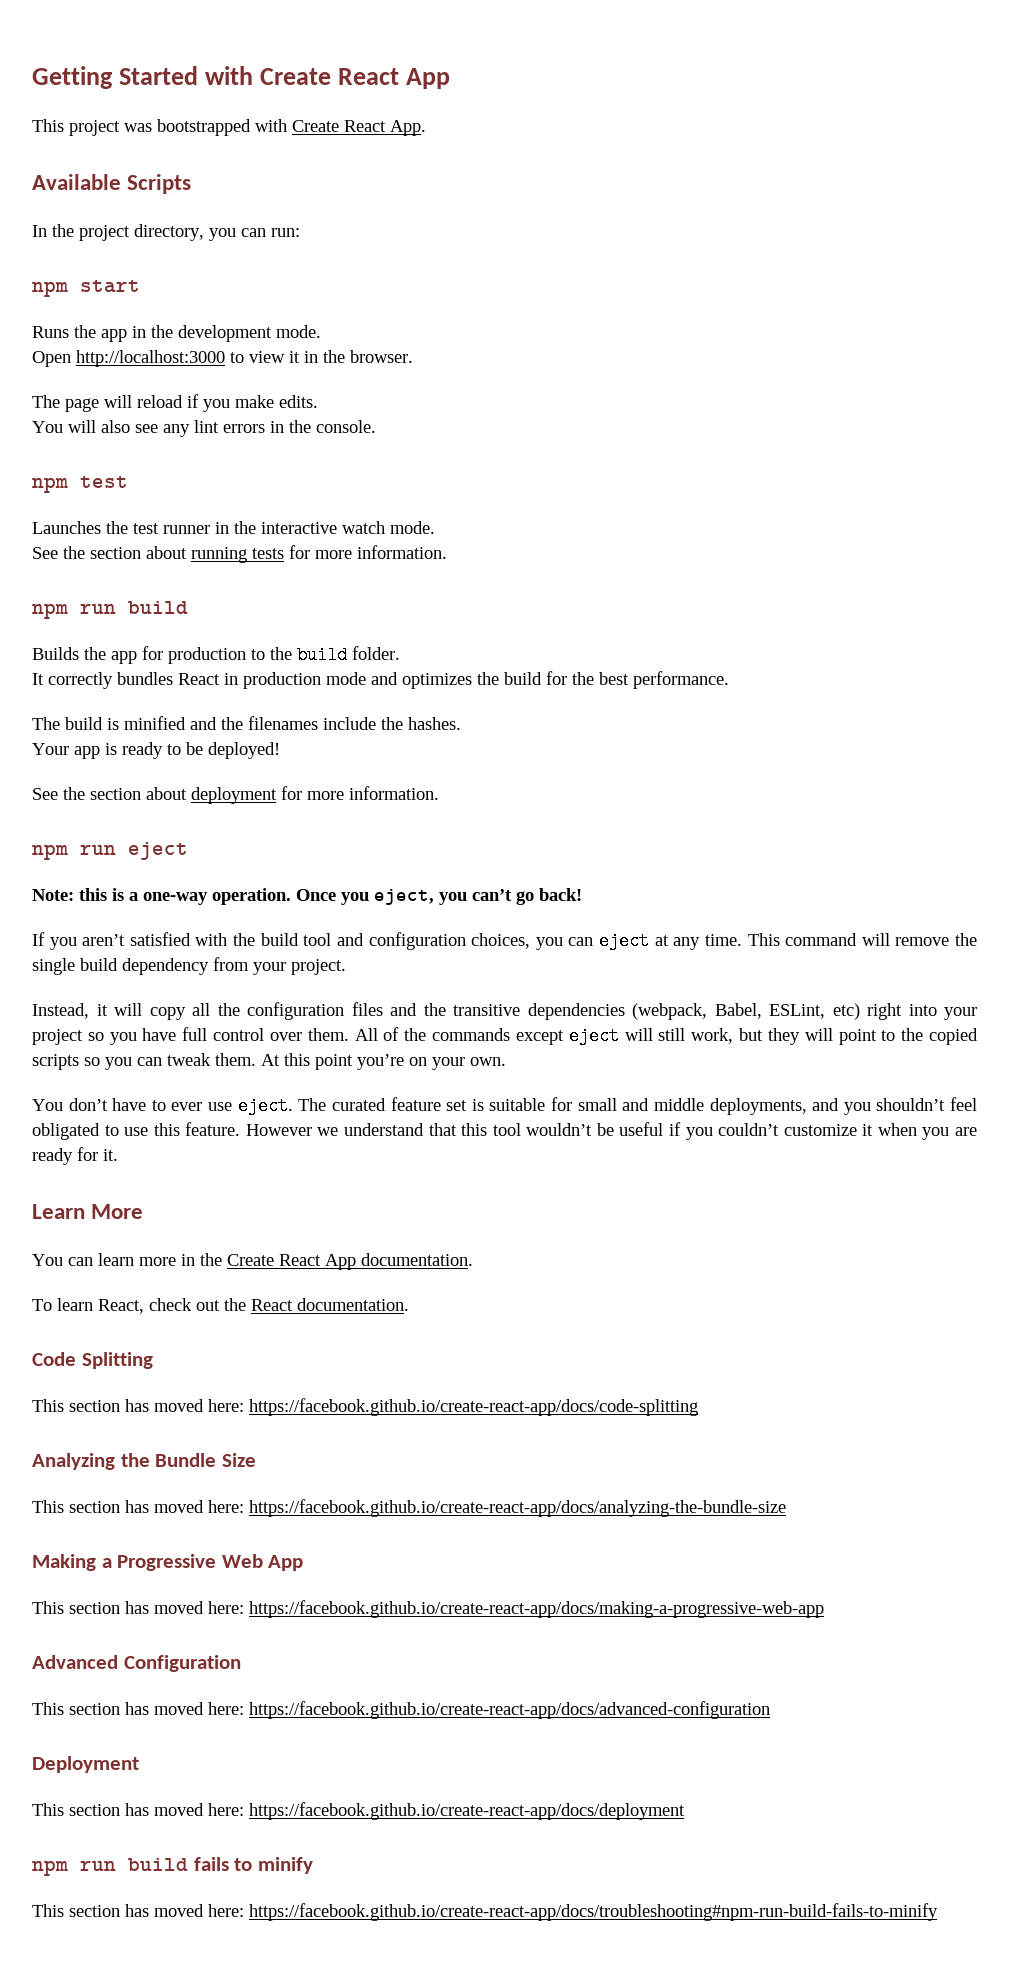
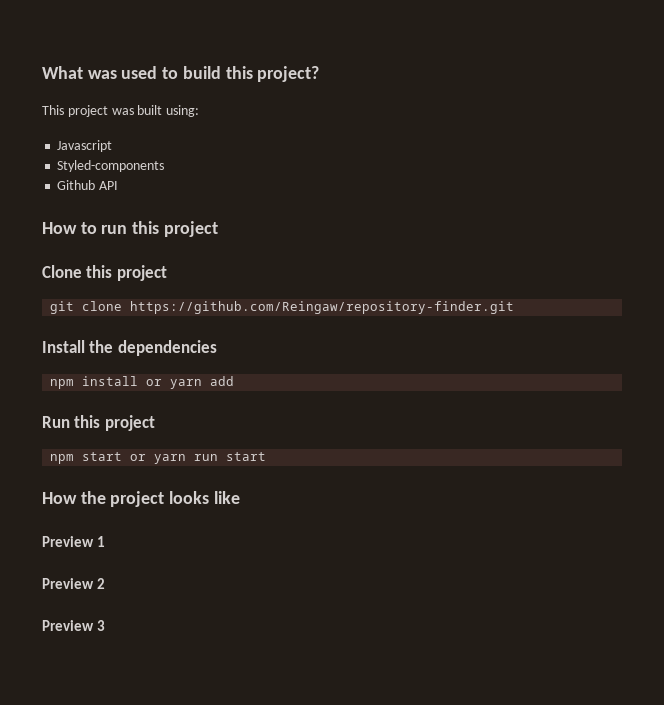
[32,66,451,89] [32,119,426,136] [32,174,192,194] [32,224,300,241] [32,280,140,297] [32,325,321,342] [32,350,413,367] [32,394,318,412] [32,420,376,437] [32,476,128,493] [32,521,435,534] [32,545,447,563] [32,601,188,619] [32,646,400,664] [32,671,729,689] [32,716,461,730] [32,742,280,759] [32,786,439,804] [32,842,188,860] [32,888,582,905] [32,932,977,950] [32,957,346,975] [32,1002,977,1020] [32,1027,979,1045] [32,1053,506,1070] [32,1097,977,1115] [32,1122,977,1140] [32,1147,118,1165] [32,1204,144,1219] [32,1253,473,1270] [32,1298,409,1314] [32,1352,153,1369] [32,1398,698,1416] [32,1453,256,1470] [32,1499,786,1517] [32,1554,304,1571] [32,1600,824,1618] [32,1655,241,1672] [32,1701,770,1719] [32,1756,139,1773] [32,1802,685,1820] [32,1857,313,1876] [32,1903,938,1921] Getting Started with Create React App // This project was bootstrapped with Create React App. // Available Scripts // In the project directory, you can run: // npm start // Runs the app in the development mode. // Open http://localhost:3000 to view it in the browser. // The page will reload if you make edits. // You will also see any lint errors in the console. // npm test // Launches the test runner in the interactive watch mode. // See the section about running tests for more information. // npm run build // Builds the app for production to the build folder. // It correctly bundles React in production mode and optimizes the build for the best performance. // The build is minified and the filenames include the hashes. // Your app is ready to be deployed! // See the section about deployment for more information. // npm run eject // Note: this is a one-way operation. Once you eject, you can’t go back! // If you aren’t satisfied with the build tool and configuration choices, you can eject at any time. This command will remove the single build dependency from your project. // Instead, it will copy all the configuration files and the transitive dependencies (webpack, Babel, ESLint, etc) right into your project so you have full control over them. All of the commands except eject will still work, but they will point to the copied scripts so you can tweak them. At this point you’re on your own. // You don’t have to ever use eject. The curated feature set is suitable for small and middle deployments, and you shouldn’t feel obligated to use this feature. However we understand that this tool wouldn’t be useful if you couldn’t customize it when you are ready for it. // Learn More // You can learn more in the Create React App documentation. // To learn React, check out the React documentation. // Code Splitting // This section has moved here: https://facebook.github.io/create-react-app/docs/code-splitting // Analyzing the Bundle Size // This section has moved here: https://facebook.github.io/create-react-app/docs/analyzing-the-bundle-size // Making a Progressive Web App // This section has moved here: https://facebook.github.io/create-react-app/docs/making-a-progressive-web-app // Advanced Configuration // This section has moved here: https://facebook.github.io/create-react-app/docs/advanced-configuration // Deployment // This section has moved here: https://facebook.github.io/create-react-app/docs/deployment // npm run build fails to minify // This section has moved here: https://facebook.github.io/create-react-app/docs/troubleshooting#npm-run-build-fails-to-minify -> [42,66,320,82] [42,105,200,117] [57,140,113,152] [57,160,165,172] [57,180,119,190] [42,221,218,237] [42,265,167,281] [50,301,515,314] [42,340,217,356] [50,376,235,389] [42,415,155,431] [50,452,267,464] [42,491,240,507] [42,536,106,547] [42,578,106,589] [42,620,106,631] What was used to build this project? // This project was built using: // Javascript // Styled-components // Github API // How to run this project // Clone this project // git clone https://github.com/Reingaw/repository-finder.git // Install the dependencies // npm install or yarn add // Run this project // npm start or yarn run start // How the project looks like // Preview 1 // Preview 2 // Preview 3

